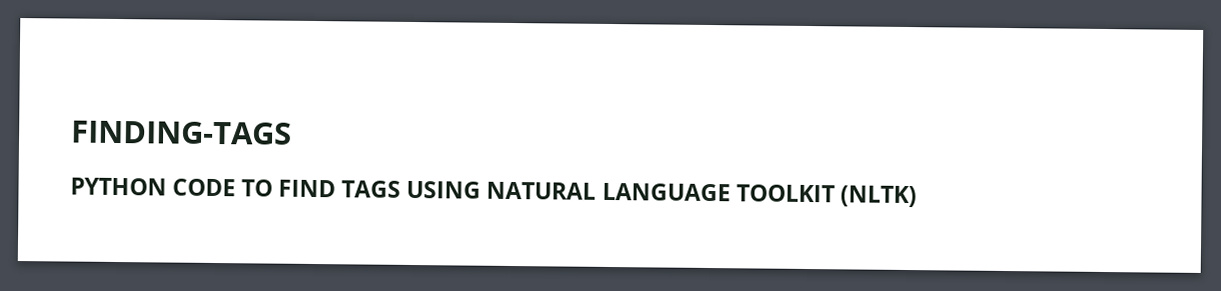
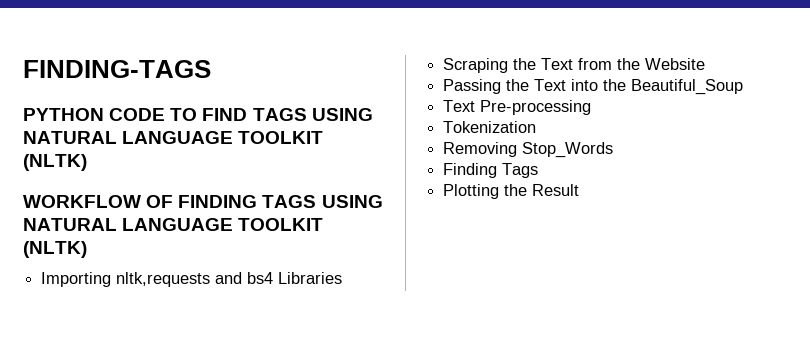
(917, 196) none -> [23,195,383,208] [23,218,324,231] [23,241,87,258] [41,272,343,287] [443,58,706,73] [443,79,744,95] [443,100,592,115] [443,121,537,133] [443,142,614,158] [443,163,539,178] [443,184,580,199] // WORKFLOW OF FINDING TAGS USING NATURAL LANGUAGE TOOLKIT (NLTK) // Importing nltk,requests and bs4 Libraries // Scraping the Text from the Website // Passing the Text into the Beautiful_Soup // Text Pre-processing // Tokenization // Removing Stop_Words // Finding Tags // Plotting the Result

